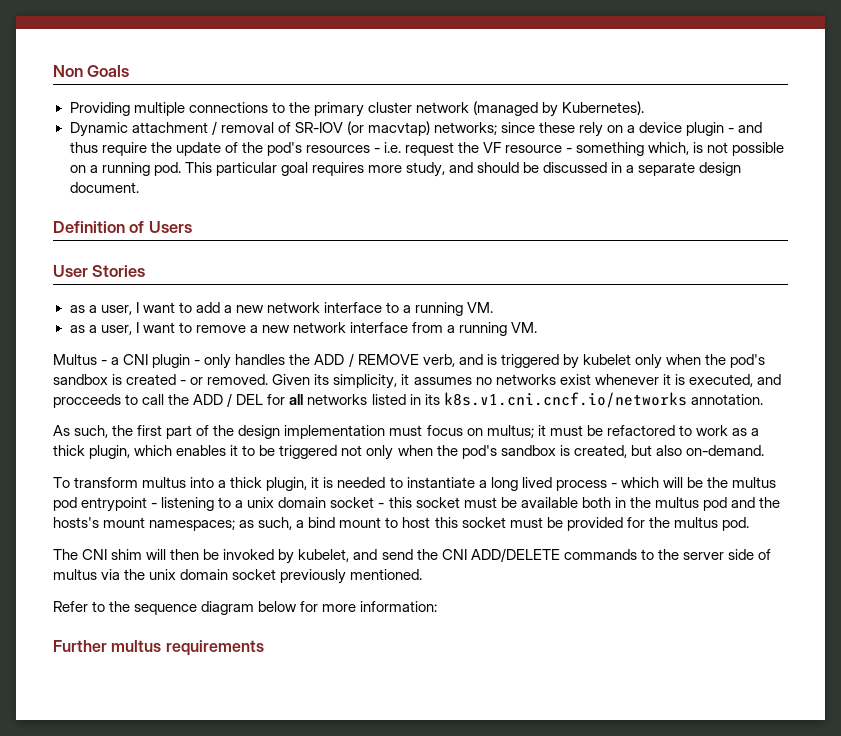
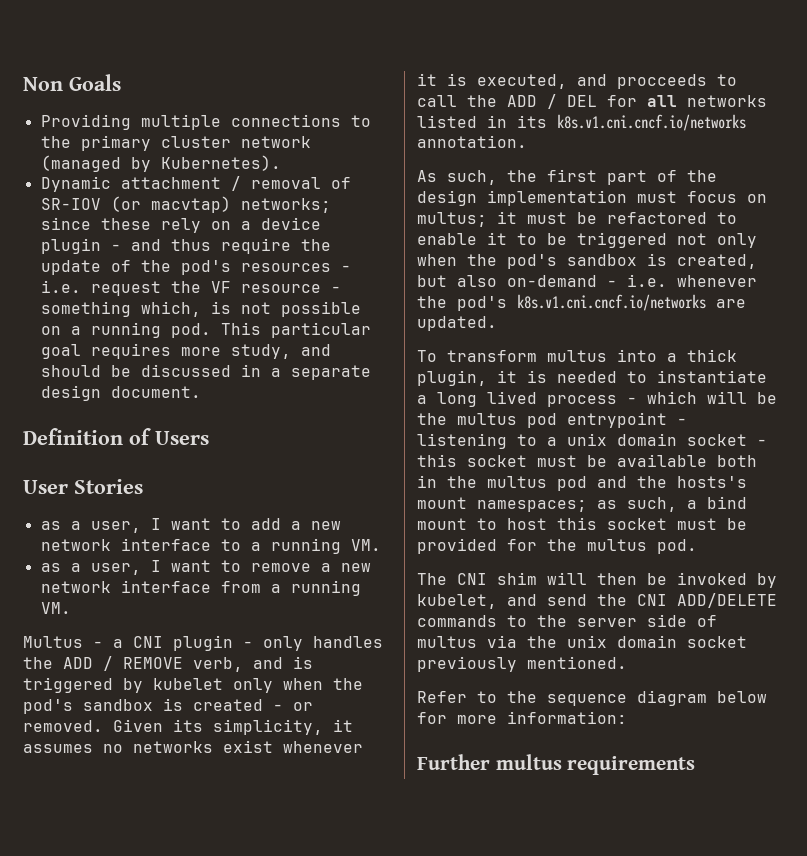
[695,425,759,436] [53,445,227,459] work as a thick plugin, which enables -> [417,233,477,245] enable
[685,445,764,456] on-demand. -> [507,274,757,287] [417,294,746,311] [417,316,497,331] on-demand - i.e. whenever the pod's k8s.v1.cni.cncf.io/networks are updated.

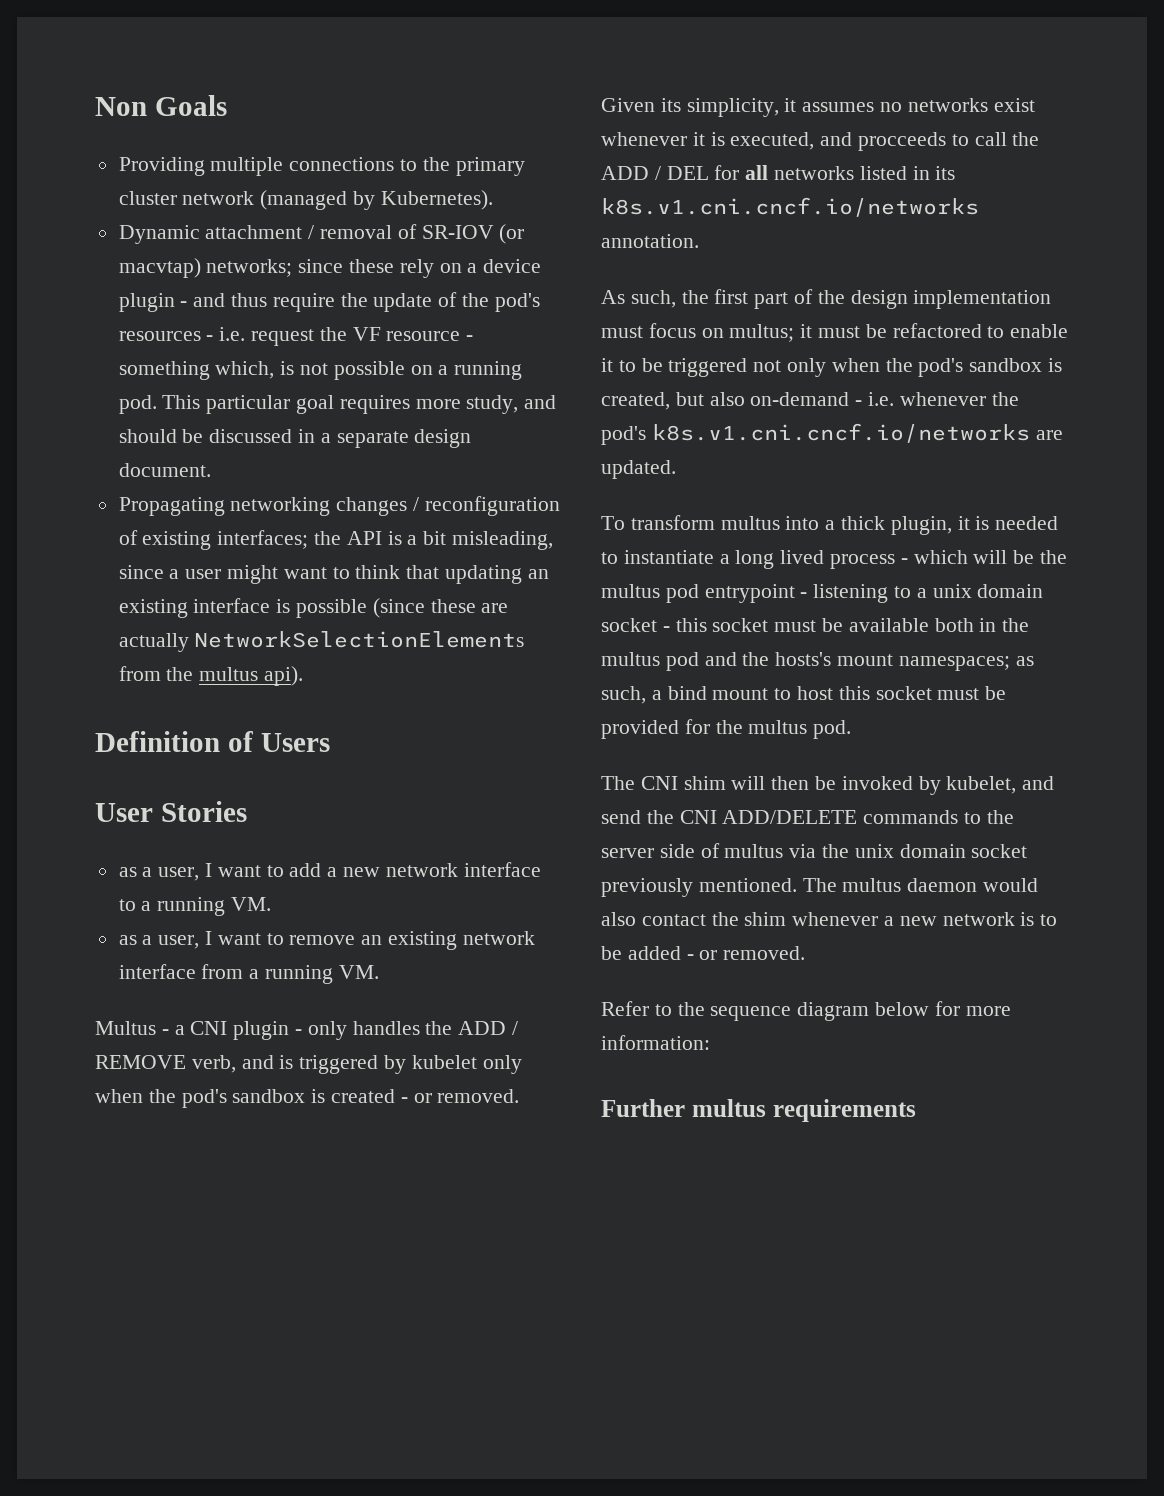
(201, 392) none -> [118,496,560,516] [118,530,554,550] [118,565,549,584] [118,598,509,618] [118,631,525,652] [118,666,304,686] // Propagating networking changes / reconfiguration of existing interfaces; the API is a bit misleading, since a user might want to think that updating an existing interface is possible (since these are actually NetworkSelectionElements from the multus api).
[320,563,371,572] a new -> [361,931,458,950] an existing
(627, 662) none -> [802,878,1039,892] [601,912,1058,926] [601,946,806,960] The multus daemon would also contact the shim whenever a new network is to be added - or removed.

